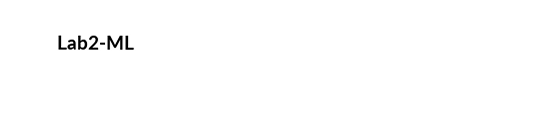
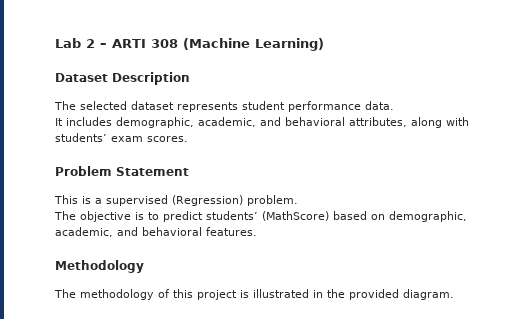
[57,35,135,50] Lab2-ML -> [55,38,324,51] [55,72,190,85] [54,101,394,112] [55,117,469,128] [55,133,188,142] [55,166,189,176] [54,195,298,206] [54,211,467,222] [55,227,257,237] [55,260,144,273] [54,289,454,300] Lab 2 – ARTI 308 (Machine Learning) // Dataset Description // The selected dataset represents student performance data. // It includes demographic, academic, and behavioral attributes, along with students’ exam scores. // Problem Statement // This is a supervised (Regression) problem. // The objective is to predict students’ (MathScore) based on demographic, academic, and behavioral features. // Methodology // The methodology of this project is illustrated in the provided diagram.

